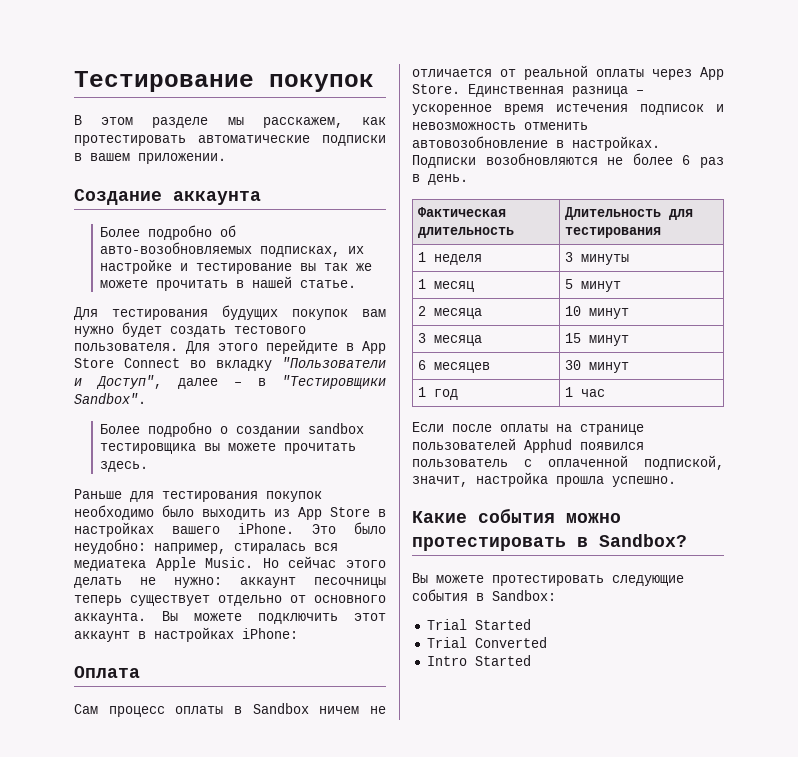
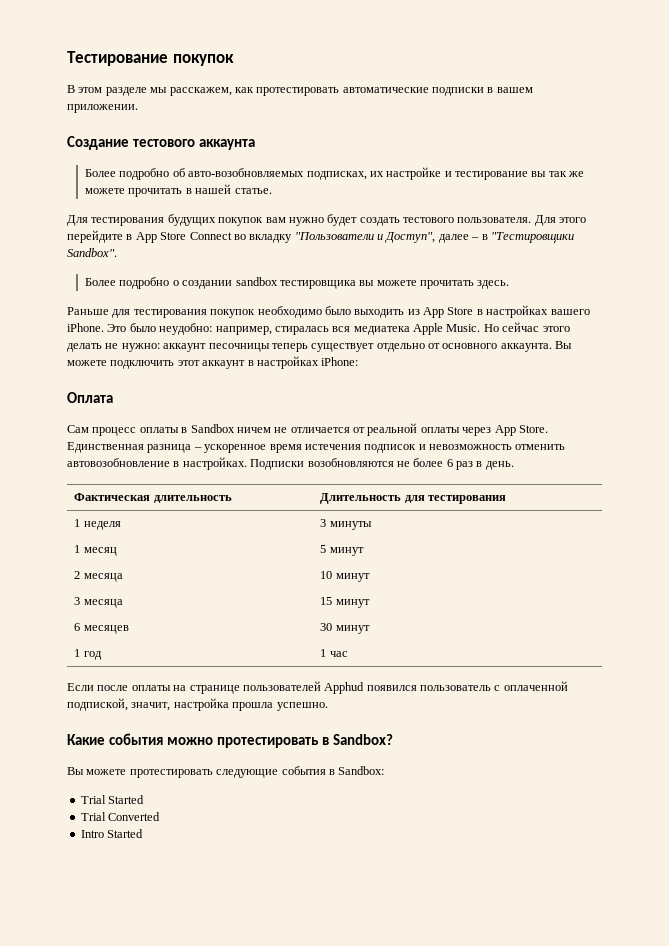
(162, 197) none -> [132,139,195,147] тестового

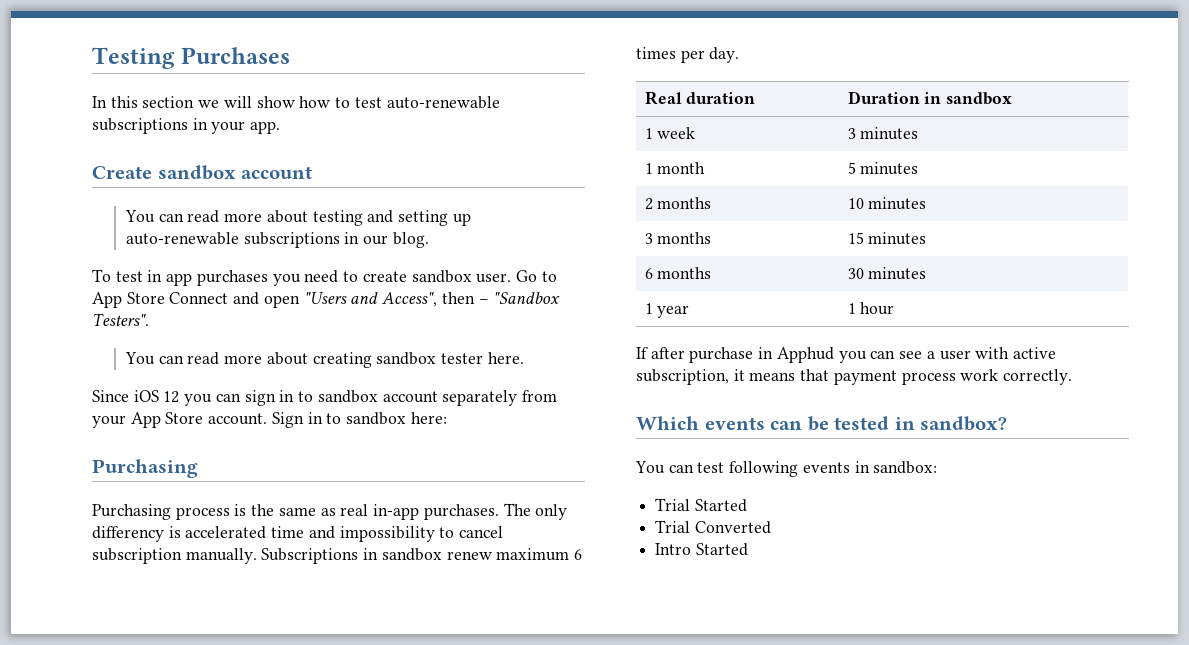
[67,51,234,66] [67,85,533,96] [67,104,138,113] [67,136,255,150] [85,167,585,180] [85,184,272,197] [67,214,587,226] [67,230,574,243] [67,248,117,257] [85,277,510,289] [67,305,590,318] [67,322,570,335] [67,341,573,352] [67,356,359,369] [67,392,113,403] [67,423,548,436] [67,442,566,453] [67,457,514,470] [74,493,232,503] [320,493,507,504] [74,519,121,530] [320,519,372,530] [74,545,117,556] Тестирование покупок // В этом разделе мы расскажем, как протестировать автоматические подписки в вашем приложении. // Создание тестового аккаунта // Более подробно об авто-возобновляемых подписках, их настройке и тестирование вы так же можете прочитать в нашей статье. // Для тестирования будущих покупок вам нужно будет создать тестового пользователя. Для этого перейдите в App Store Connect во вкладку "Пользователи и Доступ", далее – в "Тестировщики Sandbox". // Более подробно о создании sandbox тестировщика вы можете прочитать здесь. // Раньше для тестирования покупок необходимо было выходить из App Store в настройках вашего iPhone. Это было неудобно: например, стиралась вся медиатека Apple Music. Но сейчас этого делать не нужно: аккаунт песочницы теперь существует отдельно от основного аккаунта. Вы можете подключить этот аккаунт в настройках iPhone: // Оплата // Сам процесс оплаты в Sandbox ничем не отличается от реальной оплаты через App Store. Единственная разница – ускоренное время истечения подписок и невозможность отменить автовозобновление в настройках. Подписки возобновляются не более 6 раз в день. // Фактическая длительность | Длительность для тестирования // 1 неделя | 3 минуты // 1 месяц -> [92,47,291,69] [92,96,500,109] [92,118,281,134] [92,165,313,180] [124,210,471,226] [125,232,429,248] [92,269,557,286] [92,292,561,308] [92,313,149,326] [124,352,524,368] [92,390,557,406] [92,412,447,428] [92,459,198,478] [92,503,568,520] [92,526,504,542] [92,548,583,564] [636,47,740,63] [644,91,756,105] [847,91,1013,105] [644,127,696,139] [847,127,919,140] [644,162,706,174] Testing Purchases // In this section we will show how to test auto-renewable subscriptions in your app. // Create sandbox account // You can read more about testing and setting up auto-renewable subscriptions in our blog. // To test in app purchases you need to create sandbox user. Go to App Store Connect and open "Users and Access", then – "Sandbox Testers". // You can read more about creating sandbox tester here. // Since iOS 12 you can sign in to sandbox account separately from your App Store account. Sign in to sandbox here: // Purchasing // Purchasing process is the same as real in-app purchases. The only differency is accelerated time and impossibility to cancel subscription manually. Subscriptions in sandbox renew maximum 6 times per day. // Real duration | Duration in sandbox // 1 week | 3 minutes // 1 month
[329,547,364,556] минут -> [860,162,919,175] minutes
[83,573,123,582] месяца -> [657,197,712,209] months
[335,573,370,582] [74,597,123,608] минут // 3 месяца -> [868,197,927,210] [644,232,712,244] minutes // 3 months
[335,599,370,608] [74,623,129,634] минут // 6 месяцев -> [868,232,927,245] [644,267,712,279] minutes // 6 months
[335,625,370,634] [74,649,102,660] [320,649,348,657] [67,681,568,694] [67,698,328,711] [67,733,393,748] [67,766,385,778] минут // 1 год | 1 час // Если после оплаты на странице пользователей Apphud появился пользователь с оплаченной подпиской, значит, настройка прошла успешно. // Какие события можно протестировать в Sandbox? // Вы можете протестировать следующие события в Sandbox: -> [868,267,927,280] [644,303,690,318] [847,302,895,315] [636,347,1056,363] [636,369,1073,385] [636,416,1008,431] [635,461,938,477] minutes // 1 year | 1 hour // If after purchase in Apphud you can see a user with active subscription, it means that payment process work correctly. // Which events can be tested in sandbox? // You can test following events in sandbox:

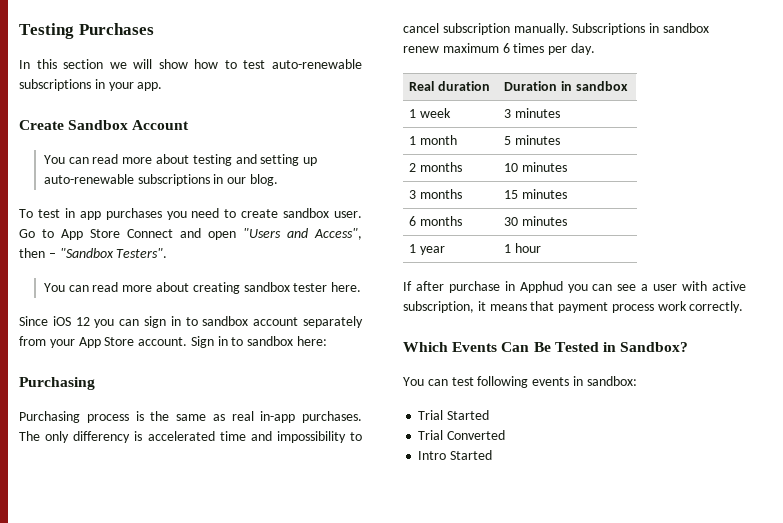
[157,165,313,180] sandbox account -> [68,120,190,130] Sandbox Account
[704,416,1008,431] events can be tested in sandbox? -> [452,342,689,352] Events Can Be Tested in Sandbox?

